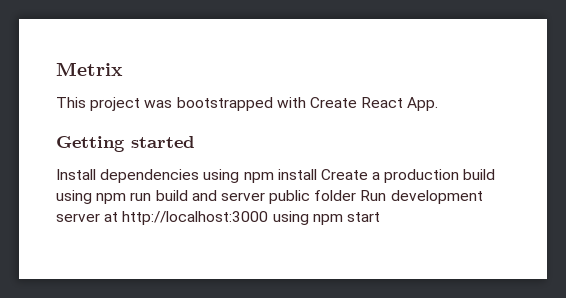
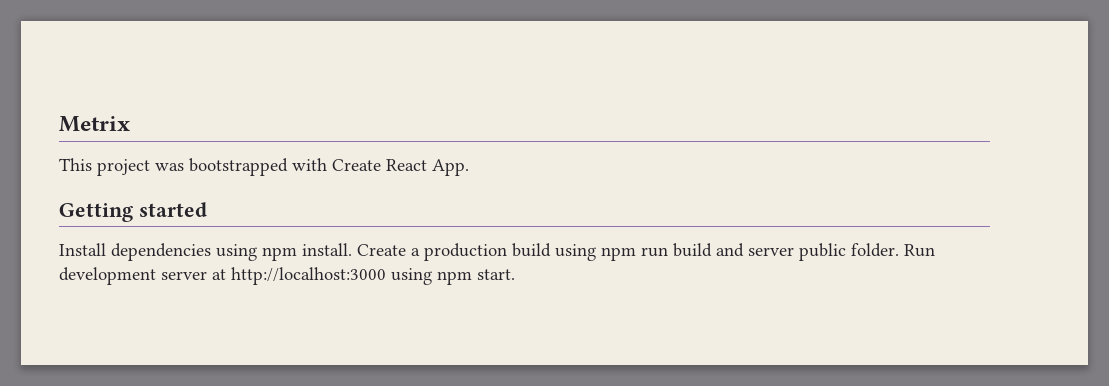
[277,169,317,180] install -> [302,243,352,256] install.
[314,190,357,201] folder -> [851,243,899,257] folder.
[346,212,380,222] start -> [477,269,515,280] start.

